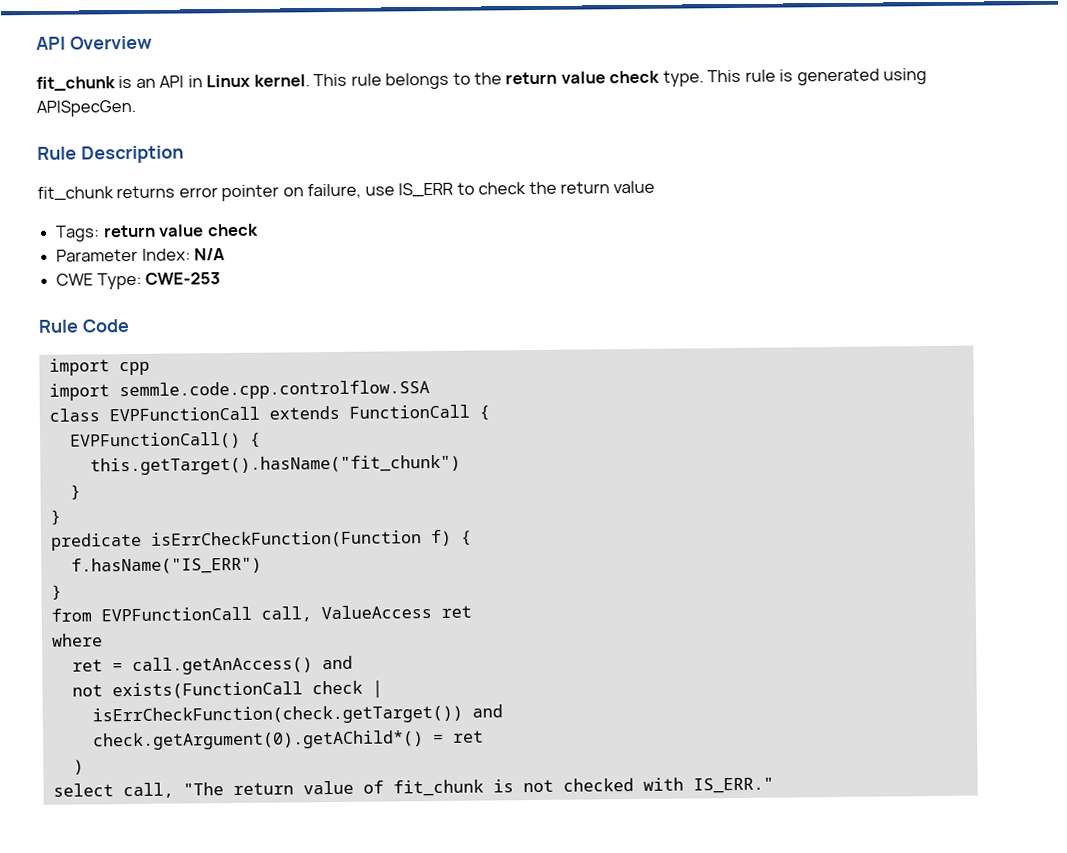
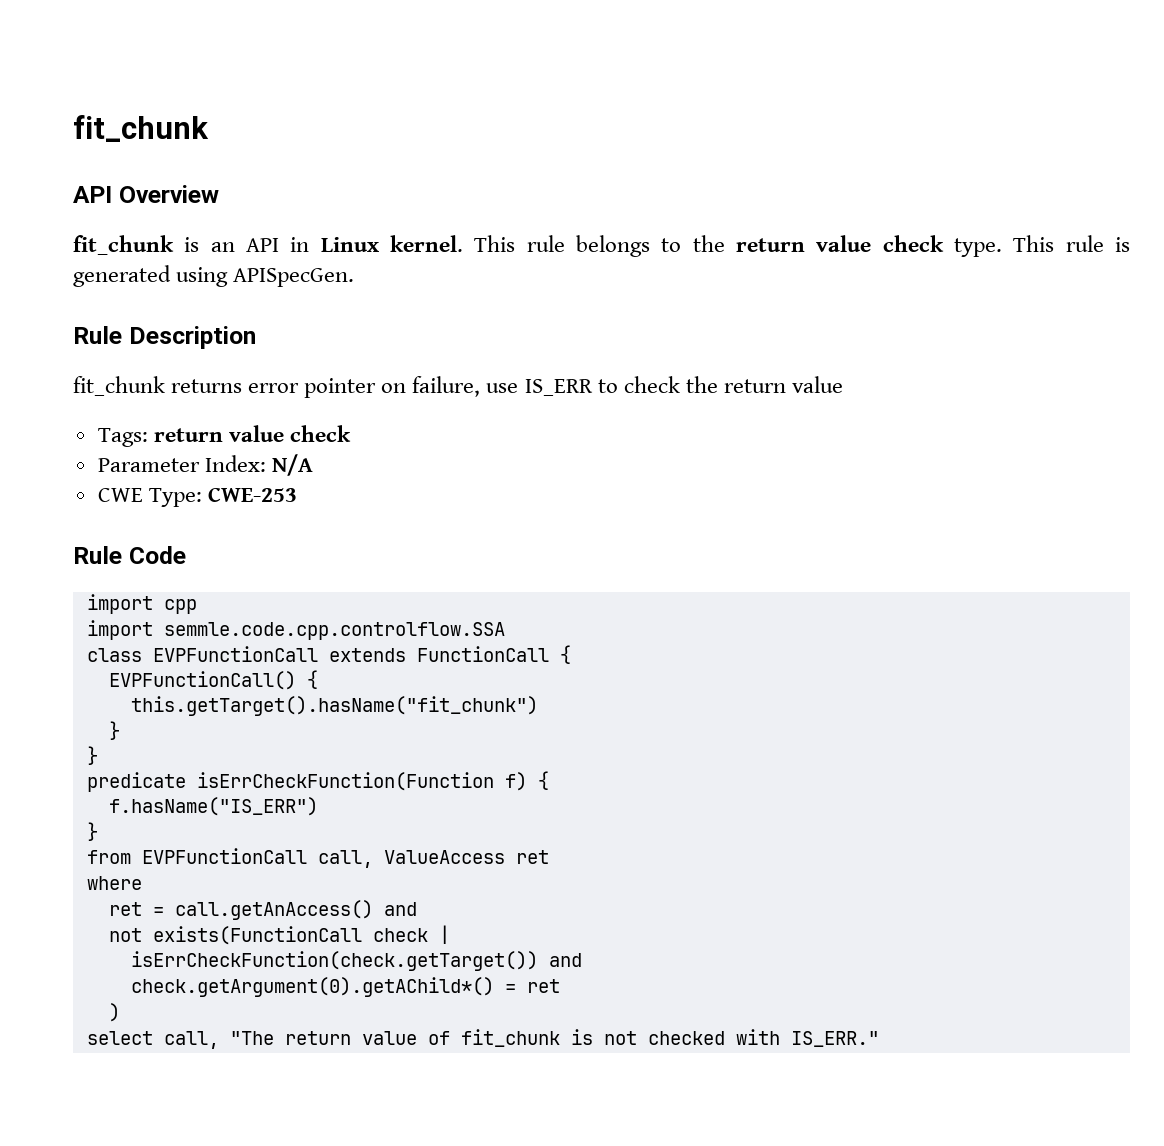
(36, 43) none -> [73,115,209,142] fit_chunk //

